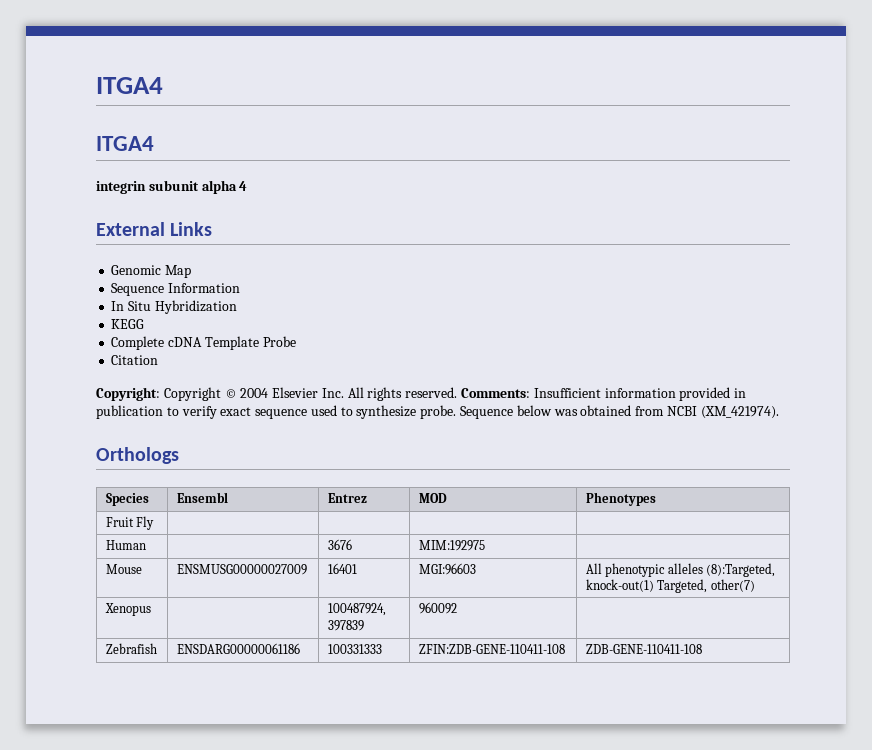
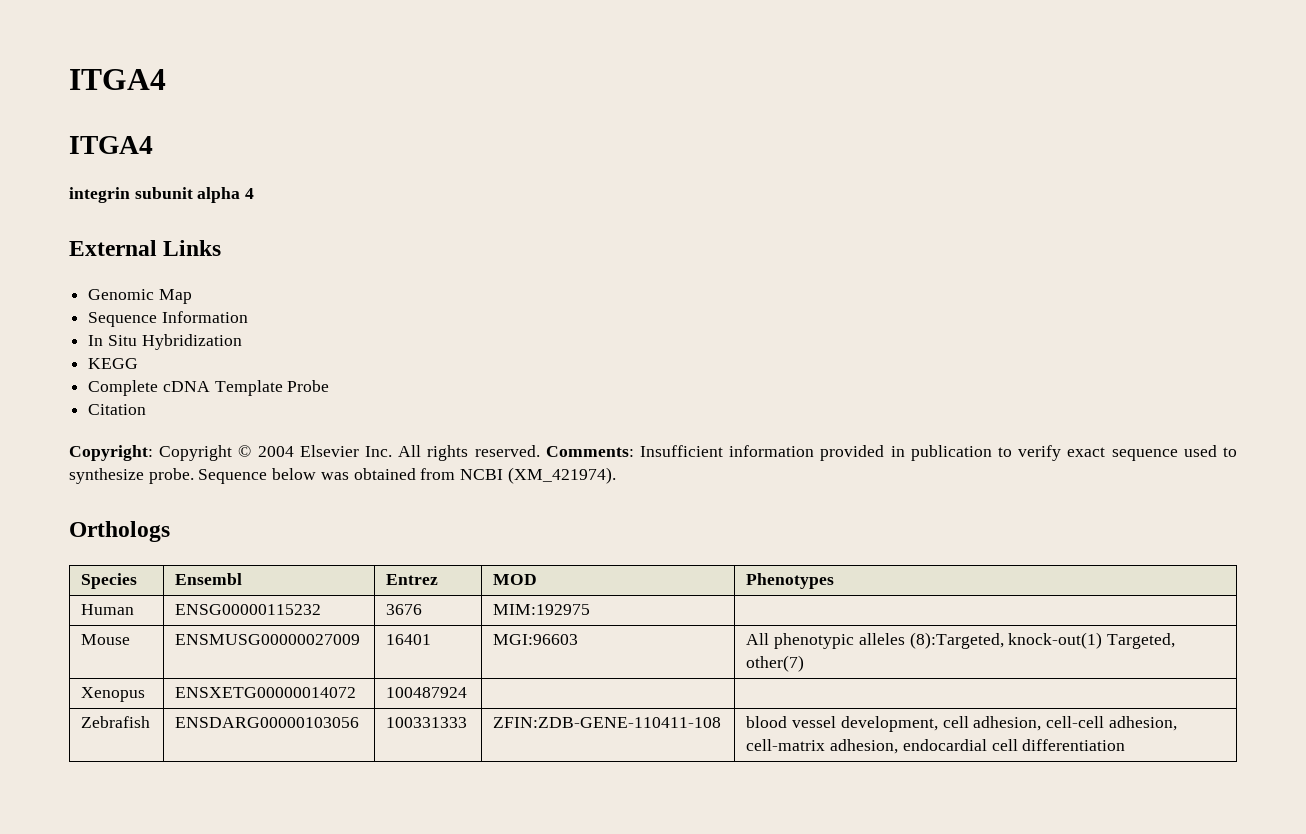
[105,516,155,530] // Fruit Fly | | | | -> (835, 581) none
(146, 545) none -> [175,604,322,615] ENSG00000115232
[327,603,386,616] [327,620,364,631] [418,602,457,614] | 100487924, 397839 | 960092 -> [175,687,357,698] [386,687,468,698] ENSXETG00000014072 | 100487924 |
[176,643,300,654] ENSDARG00000061186 -> [175,717,360,728] ENSDARG00000103056
[585,644,702,654] ZDB-GENE-110411-108 -> [746,716,1177,732] [746,739,1126,754] blood vessel development, cell adhesion, cell-cell adhesion, cell-matrix adhesion, endocardial cell differentiation

